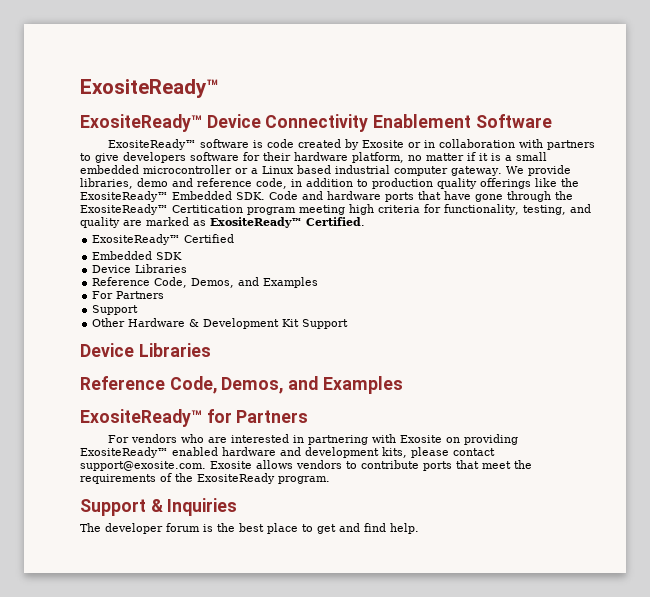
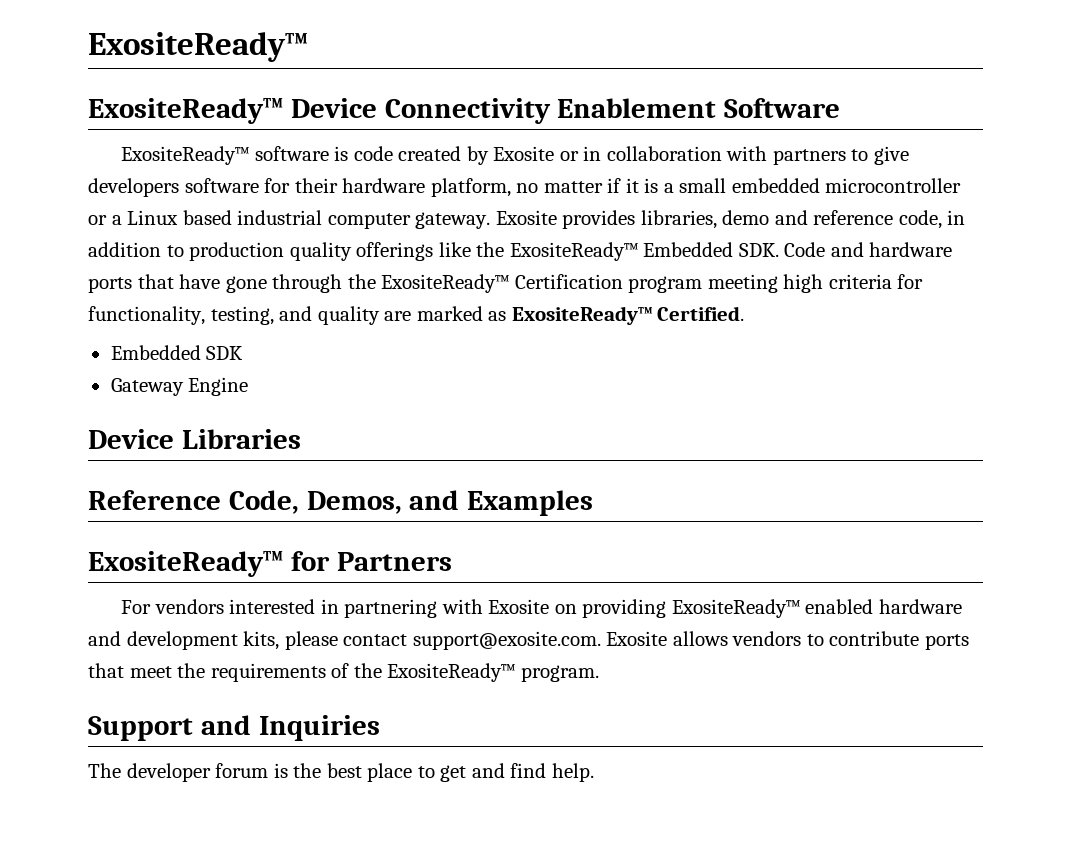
[505,165,571,176] We provide -> [495,210,636,229] Exosite provides
[172,205,243,213] Certitication -> [514,274,623,289] Certification
[92,234,235,245] // ExositeReady™ Certified -> (745, 313) none
[92,264,188,273] [92,277,319,288] [92,291,165,299] [92,305,139,315] [92,318,349,329] Device Libraries // Reference Code, Demos, and Examples // For Partners // Support // Other Hardware & Development Kit Support -> [110,377,249,396] Gateway Engine
[180,434,227,443] who are -> (224, 606) none
[197,473,275,484] ExositeReady -> [387,663,516,682] ExositeReady™
[150,499,163,512] & -> [200,715,251,735] and

